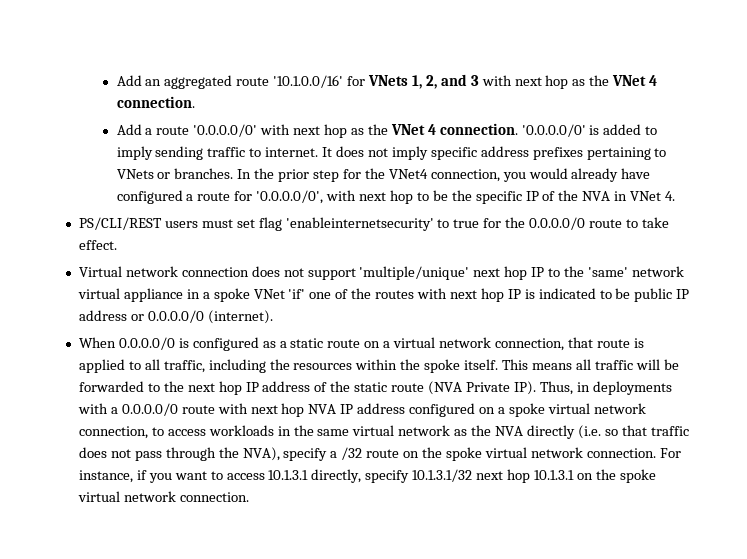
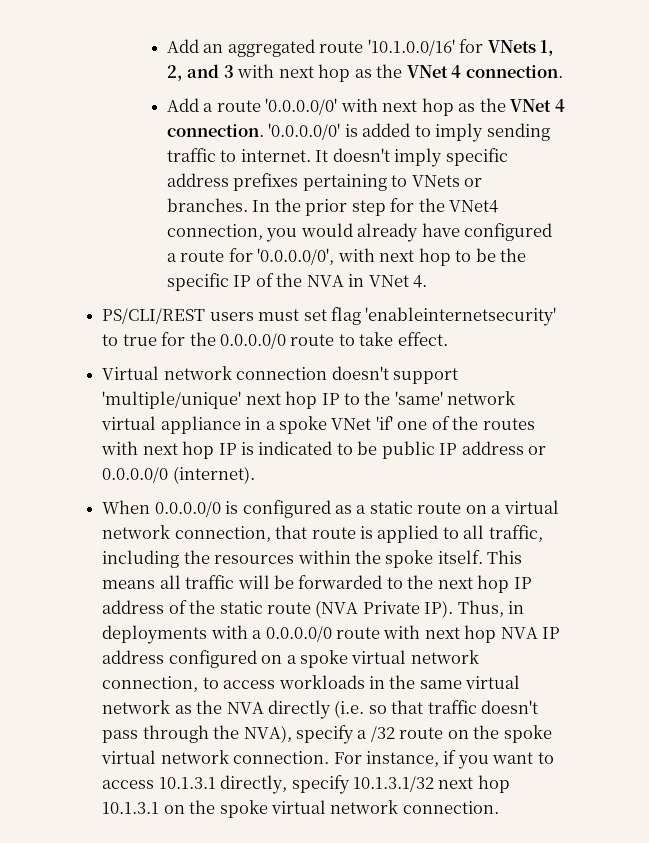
[336,146,388,157] does not -> [332,148,390,162] doesn't
[251,266,304,277] does not -> [331,366,389,380] doesn't
[78,447,131,458] does not -> [481,700,539,714] doesn't

